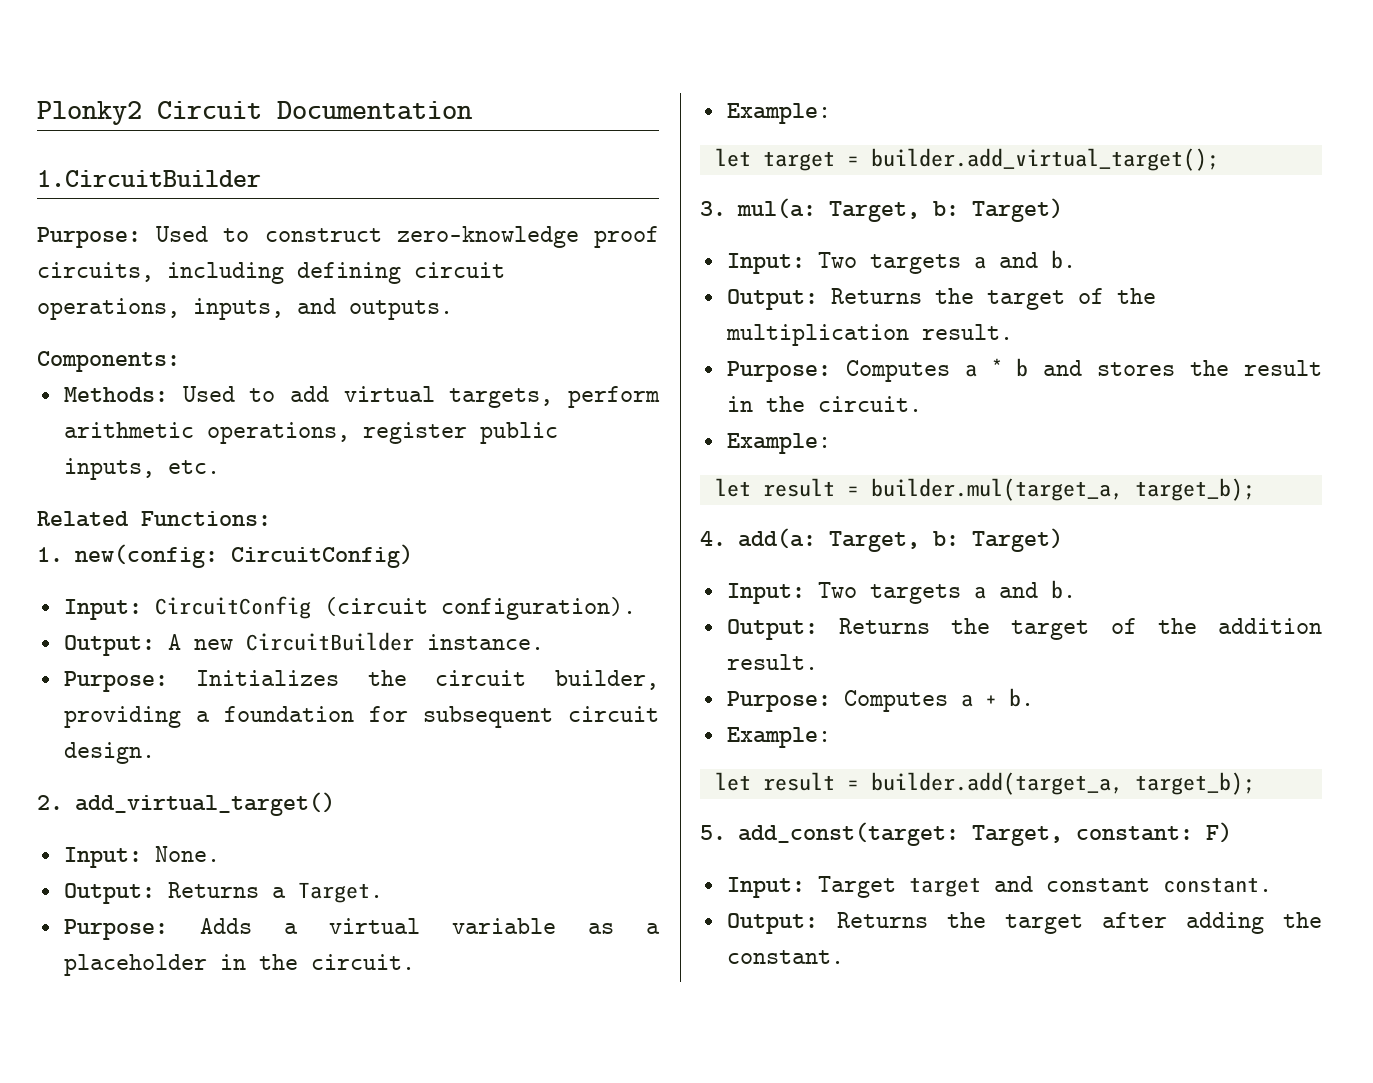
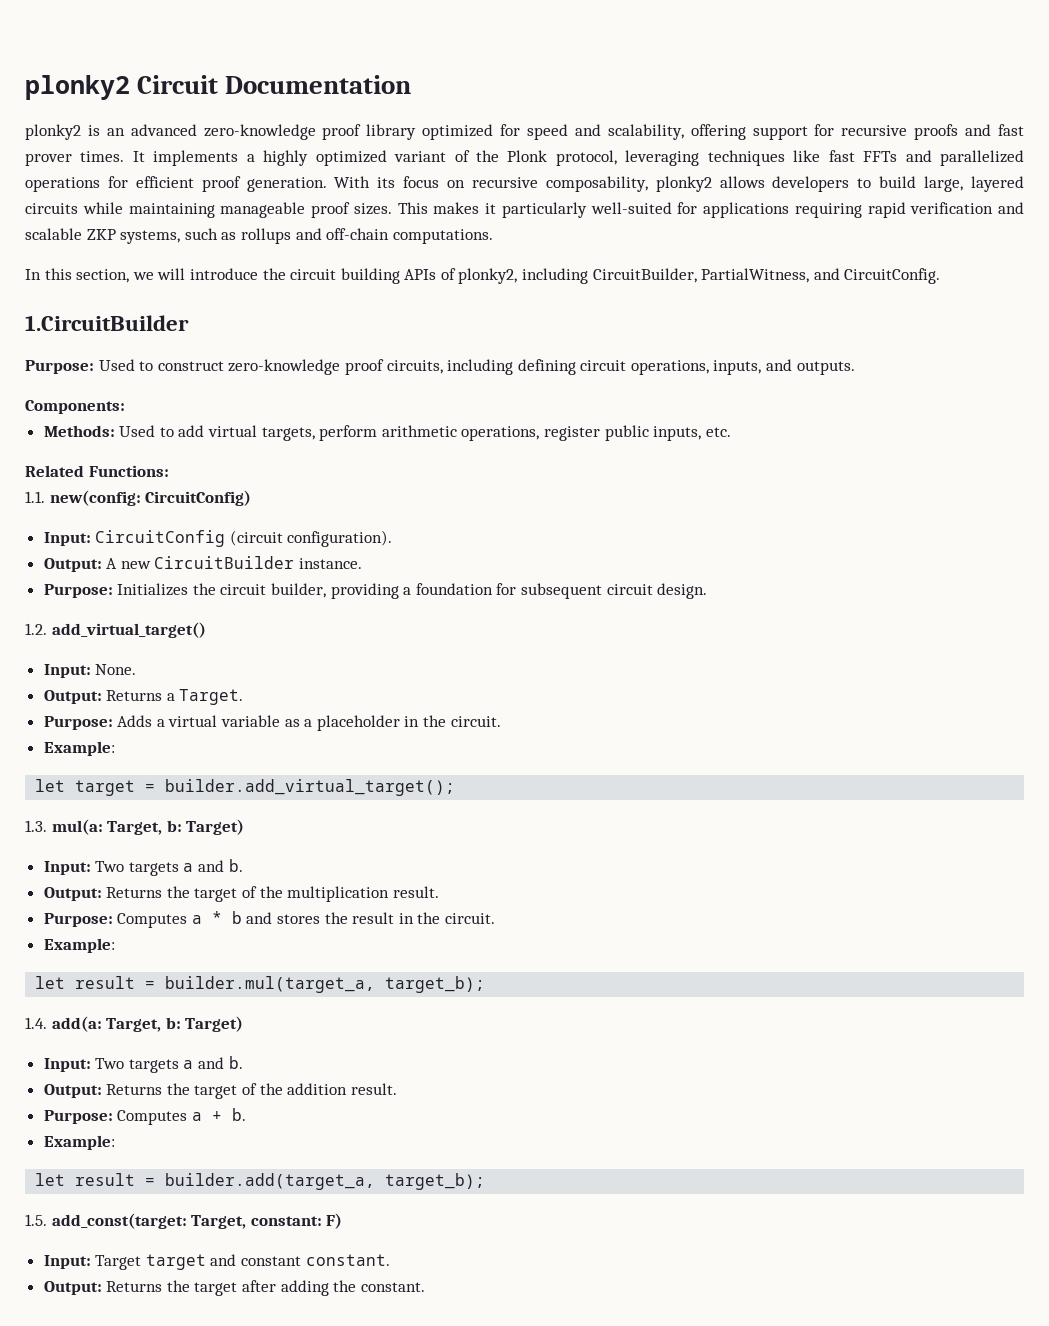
[37,101,142,125] Plonky2 -> [25,75,130,100] plonky2
(473, 110) none -> [25,124,1025,140] [25,150,1025,166] [25,176,1024,192] [25,202,1024,218] [25,228,493,244] [25,268,941,284] // plonky2 is an advanced zero-knowledge proof library optimized for speed and scalability, offering support for recursive proofs and fast prover times. It implements a highly optimized variant of the Plonk protocol, leveraging techniques like fast FFTs and parallelized operations for efficient proof generation. With its focus on recursive composability, plonky2 allows developers to build large, layered circuits while maintaining manageable proof sizes. This makes it particularly well-suited for applications requiring rapid verification and scalable ZKP systems, such as rollups and off-chain computations. // In this section, we will introduce the circuit building APIs of plonky2, including CircuitBuilder, PartialWitness, and CircuitConfig.
[37,547,63,562] 1. -> [25,491,45,503] 1.1.
[37,795,63,810] 2. -> [25,623,47,635] 1.2.
[700,201,726,216] 3. -> [25,820,47,832] 1.3.
[700,531,726,546] 4. -> [25,1017,47,1029] 1.4.
[700,825,726,840] 5. -> [25,1214,47,1226] 1.5.

